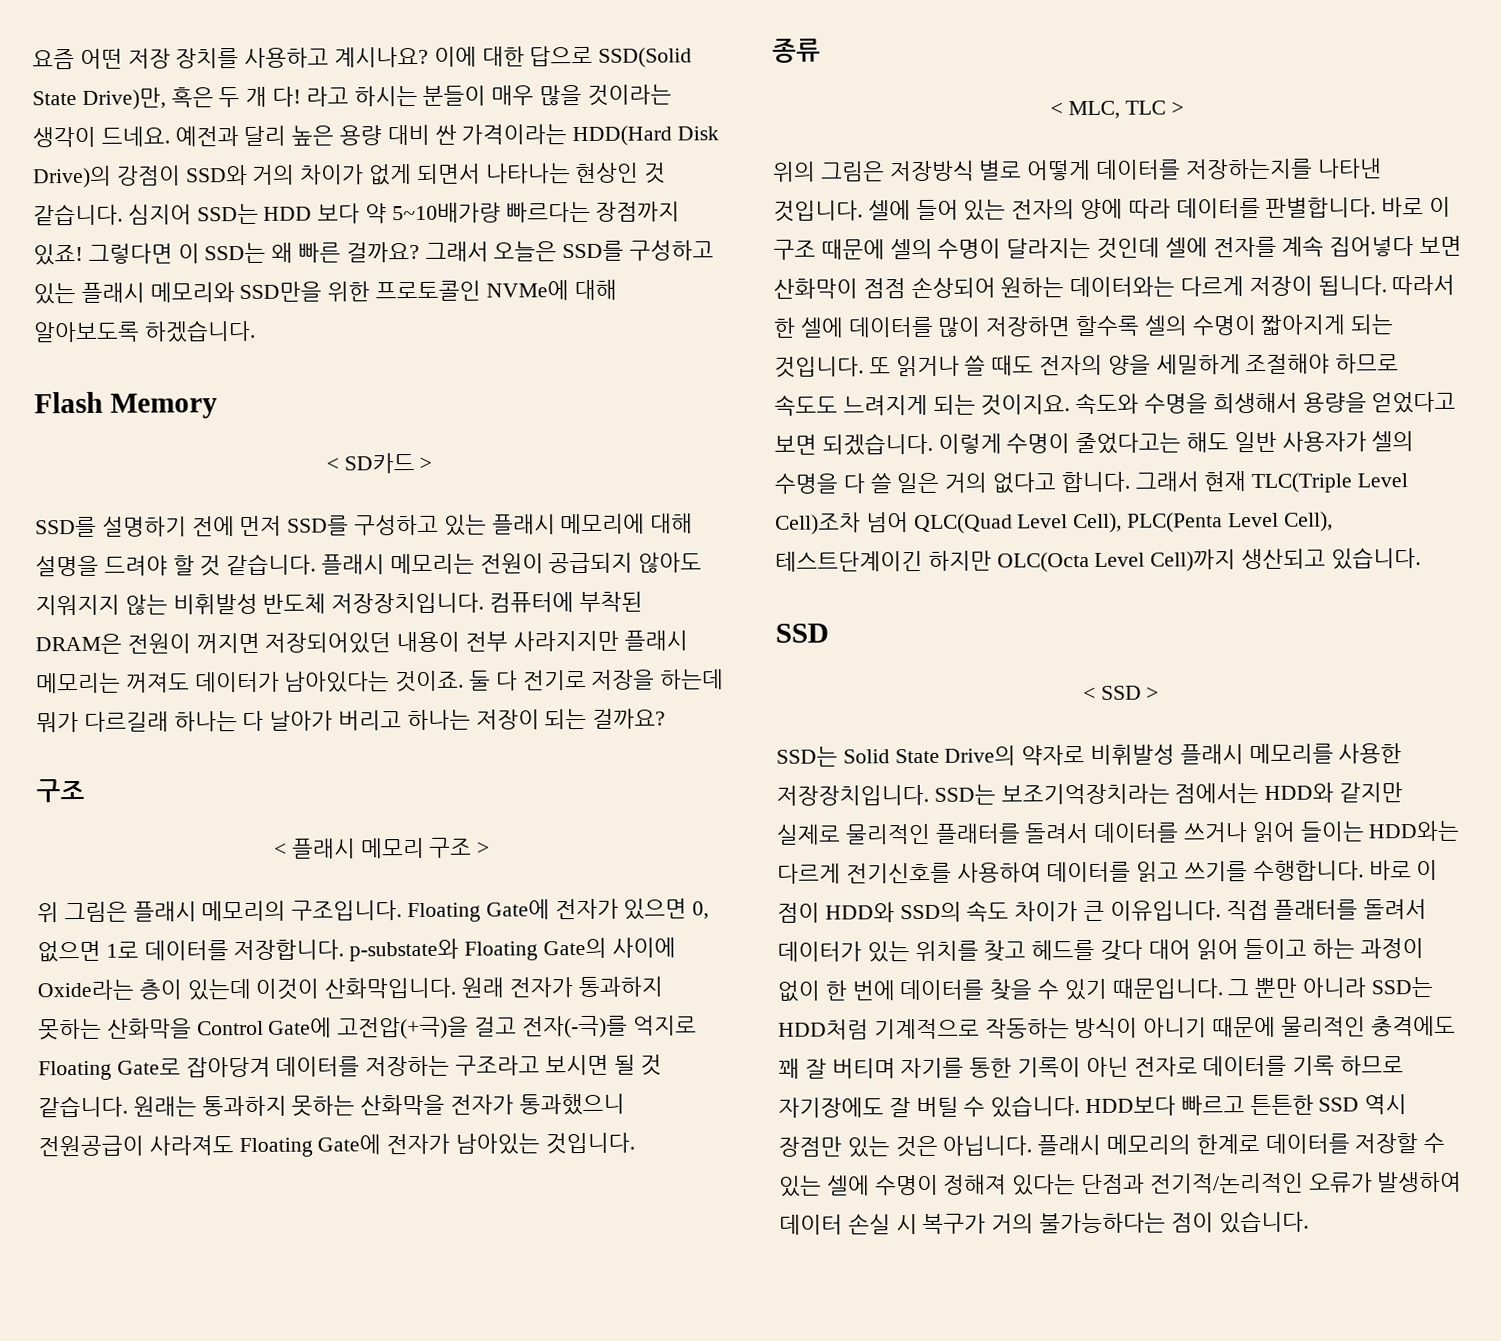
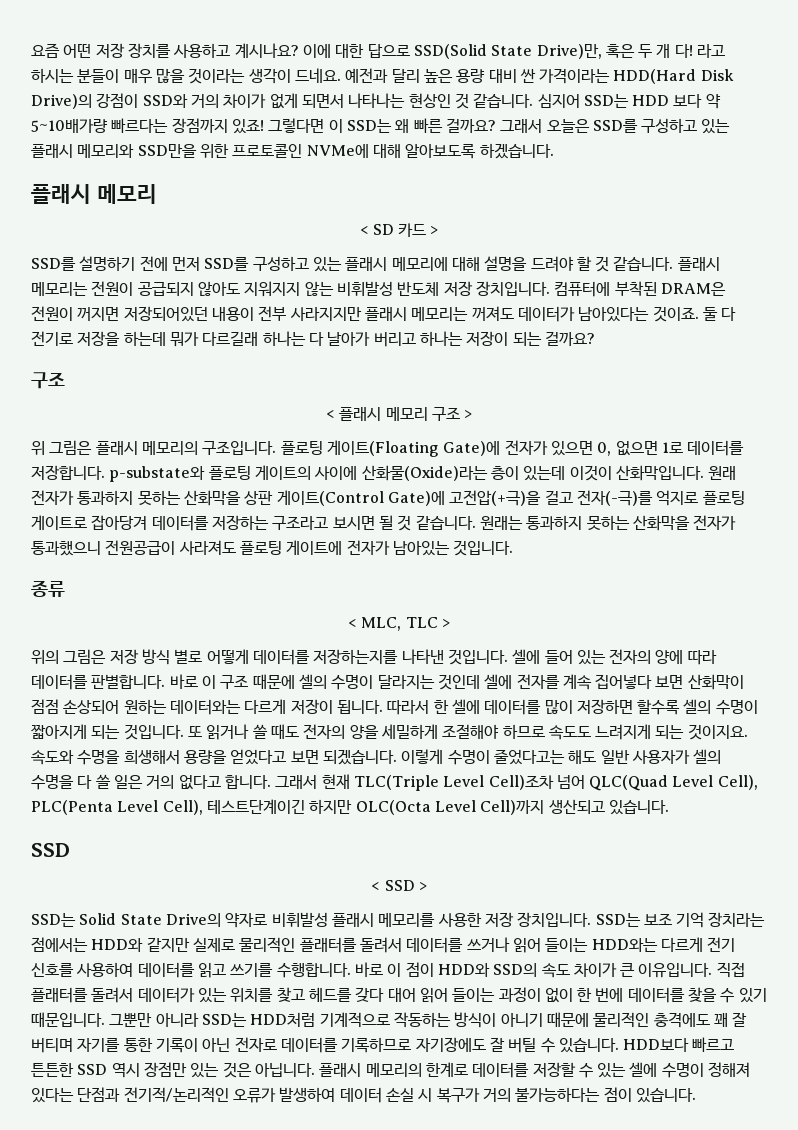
[34,391,218,419] [325,452,415,474] Flash Memory // < SD카드 -> [31,184,157,204] [359,223,427,237] 플래시 메모리 // < SD 카드
[331,592,485,614] 저장장치입니다. -> [443,281,550,296] 저장 장치입니다.
[407,899,550,923] Floating Gate에 -> [280,440,501,457] 플로팅 게이트(Floating Gate)에
[464,937,676,961] [37,979,134,1001] Floating Gate의 사이에 Oxide라는 -> [208,465,488,481] 플로팅 게이트의 사이에 산화물(Oxide)라는
[196,1017,333,1038] Control Gate에 -> [244,490,445,506] 상판 게이트(Control Gate)에
[38,1058,181,1081] Floating Gate로 -> [702,491,745,505] [31,515,87,530] 플로팅 게이트로
[238,1134,382,1158] Floating Gate에 -> [239,540,343,555] 플로팅 게이트에
[888,160,975,182] 저장방식 -> [109,649,170,665] 저장 방식
[776,783,1170,806] 저장장치입니다. SSD는 보조기억장치라는 -> [484,912,766,928] 저장 장치입니다. SSD는 보조 기억 장치라는
[845,862,952,884] 전기신호를 -> [707,937,736,952] [31,963,74,977] 전기 신호를
[1243,938,1356,960] 들이고 하는 -> [452,988,496,1002] 들이는
[1227,977,1298,999] 그 뿐만 -> [109,1013,153,1027] 그뿐만
[1292,1055,1405,1076] 기록 하므로 -> [341,1037,412,1053] 기록하므로

